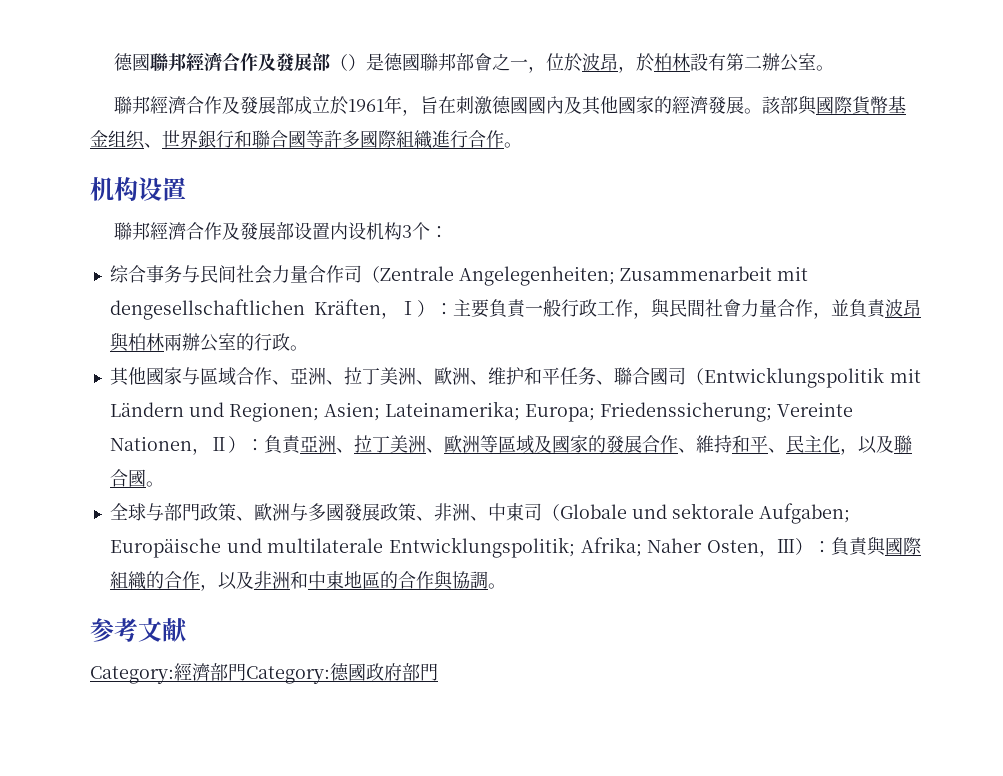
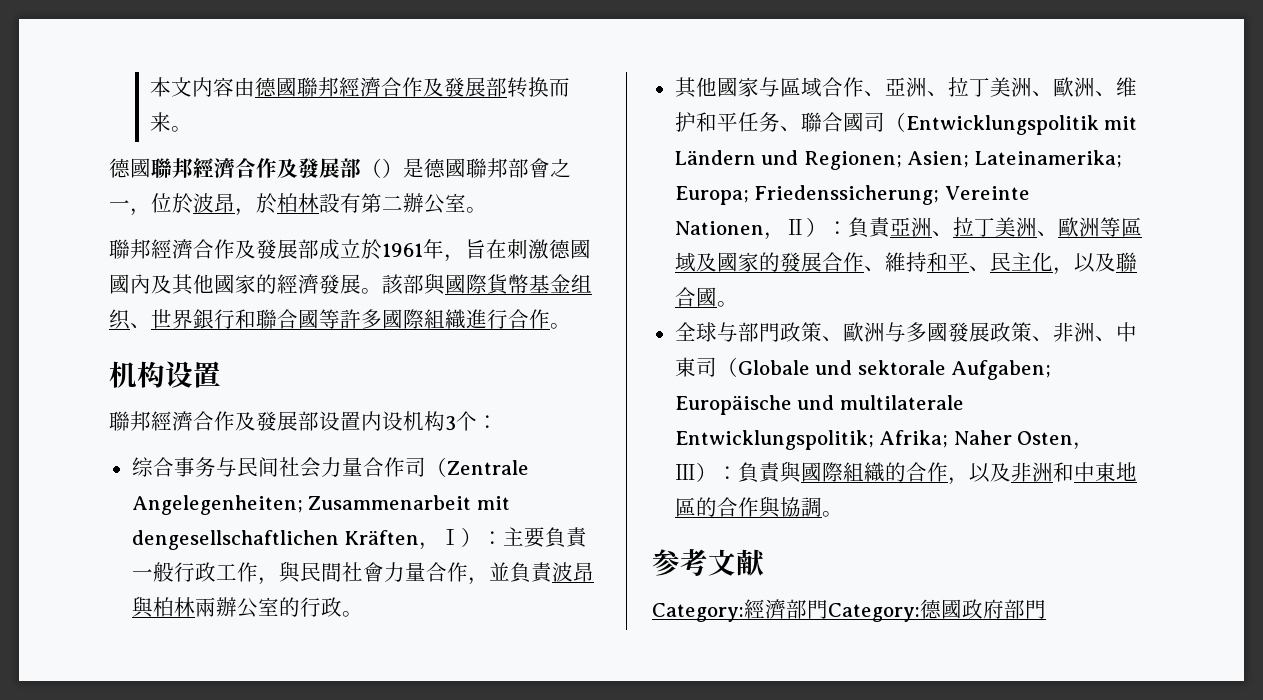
(113, 62) none -> [149,77,570,98] [149,112,192,132] 本文内容由德國聯邦經濟合作及發展部转换而来。 //

